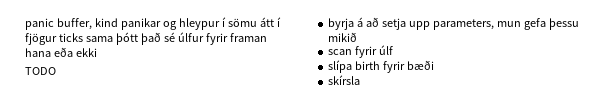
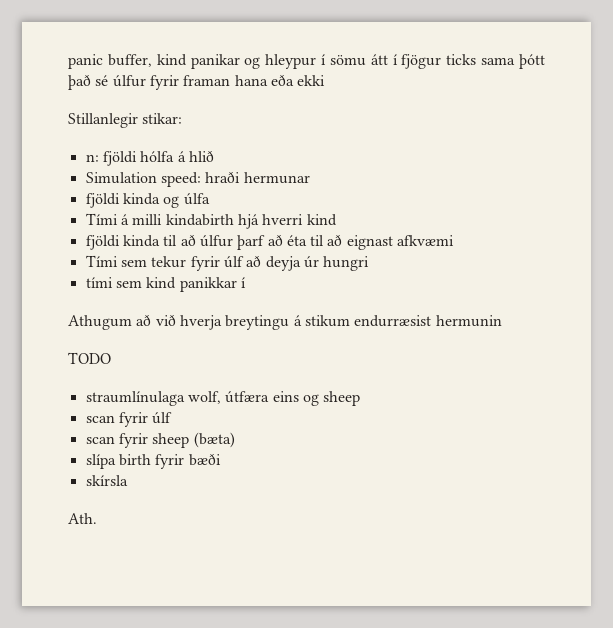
[25,67,56,75] [328,17,579,30] [328,32,358,42] TODO // byrja á að setja upp parameters, mun gefa þessu mikið -> [68,113,183,128] [85,151,214,166] [85,172,310,187] [85,193,210,208] [85,213,337,229] [85,235,455,250] [85,255,370,271] [85,277,246,292] [68,315,502,330] [68,352,111,364] [85,391,361,406] Stillanlegir stikar: // n: fjöldi hólfa á hlið // Simulation speed: hraði hermunar // fjöldi kinda og úlfa // Tími á milli kindabirth hjá hverri kind // fjöldi kinda til að úlfur þarf að éta til að eignast afkvæmi // Tími sem tekur fyrir úlf að deyja úr hungri // tími sem kind panikkar í // Athugum að við hverja breytingu á stikum endurræsist hermunin // TODO // straumlínulaga wolf, útfæra eins og sheep
(394, 50) none -> [85,432,235,448] // scan fyrir sheep (bæta)
(361, 80) none -> [68,513,97,524] // Ath.

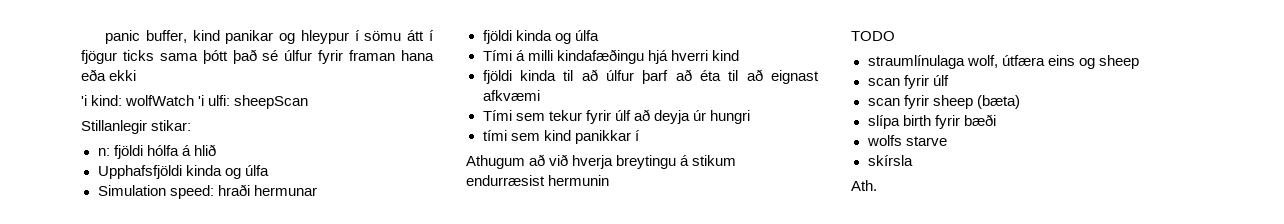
(326, 80) none -> [81,95,309,109] // 'i kind: wolfWatch 'i ulfi: sheepScan
(214, 156) none -> [97,165,269,179] // Upphafsfjöldi kinda og úlfa
[165,214,234,226] kindabirth -> [556,49,644,64] kindafæðingu
(221, 460) none -> [866,135,947,146] // wolfs starve

